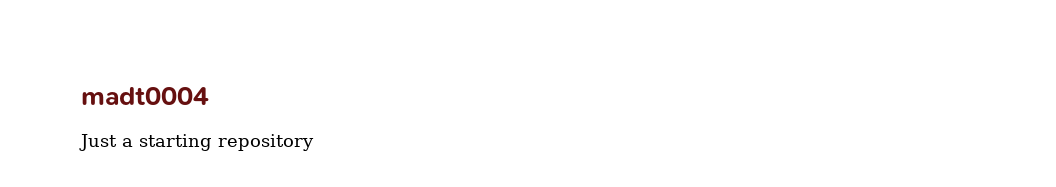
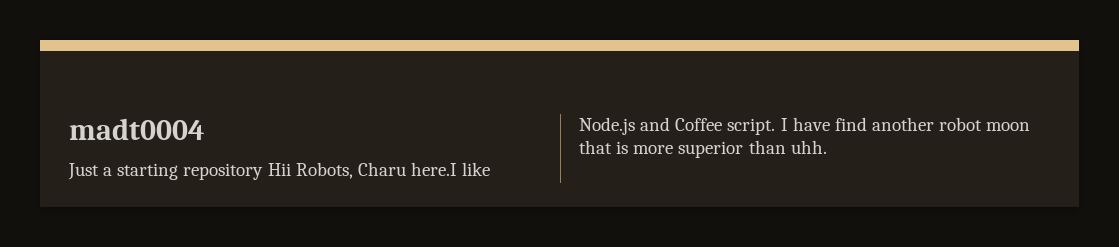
(314, 142) none -> [267,162,491,179] [579,117,1031,135] [579,140,827,158] Hii Robots, Charu here.I like Node.js and Coffee script. I have find another robot moon that is more superior than uhh.

